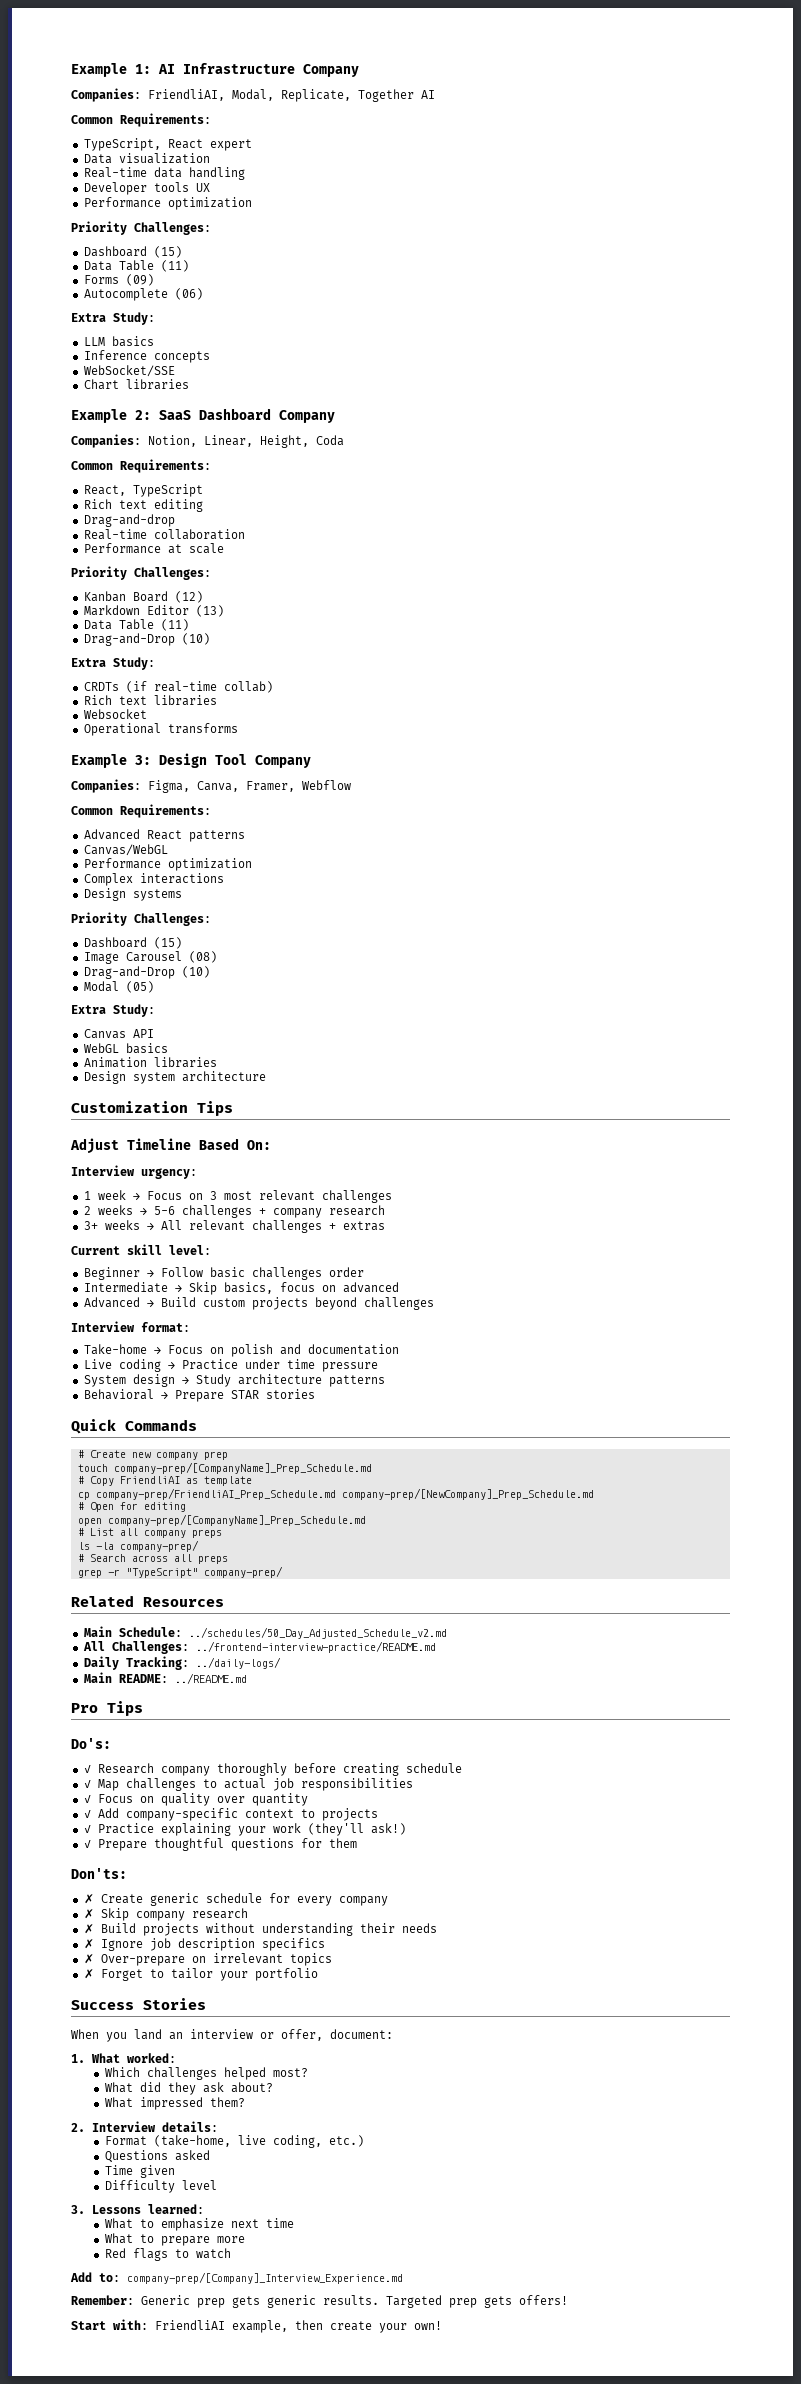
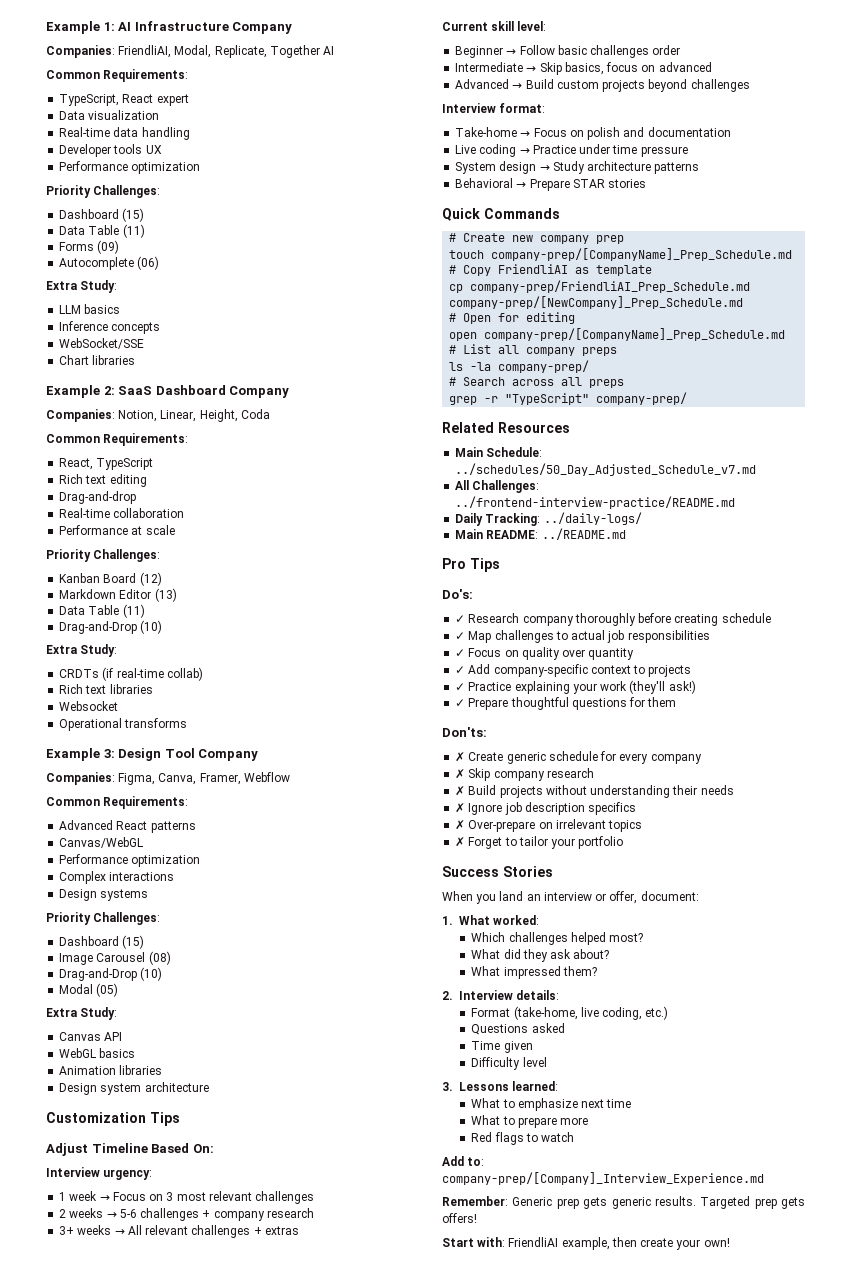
[188,1627,447,1639] ../schedules/50_Day_Adjusted_Schedule_v2.md -> [455,463,757,476] ../schedules/50_Day_Adjusted_Schedule_v7.md

